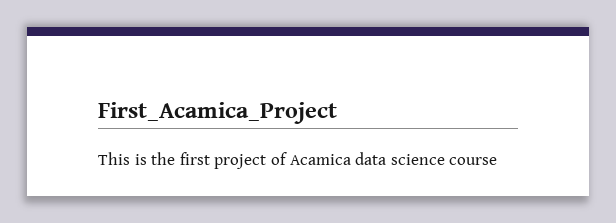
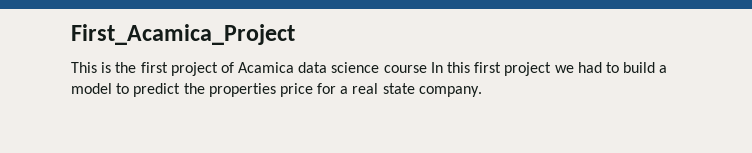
(498, 161) none -> [430,62,668,76] [71,83,482,97] In this first project we had to build a model to predict the properties price for a real state company.

